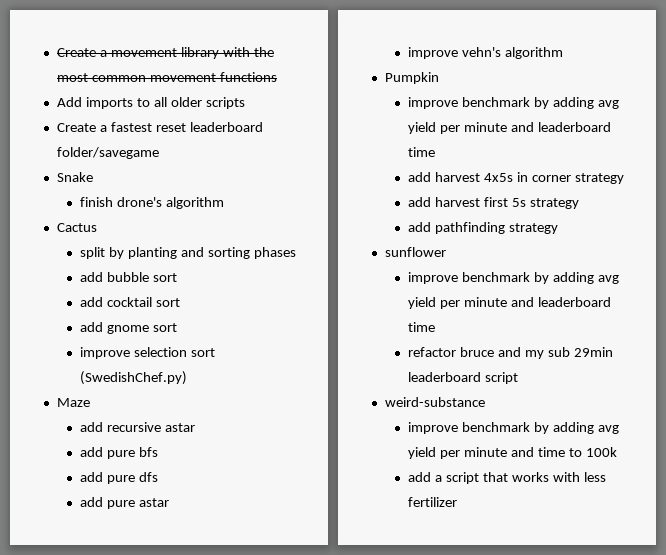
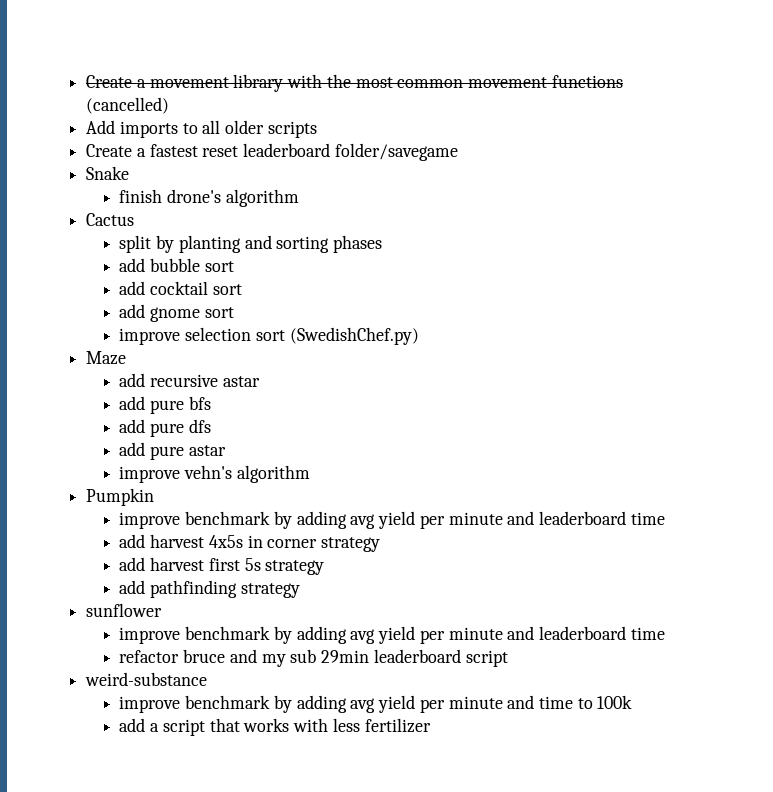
(277, 77) none -> [86,97,170,114] (cancelled)

